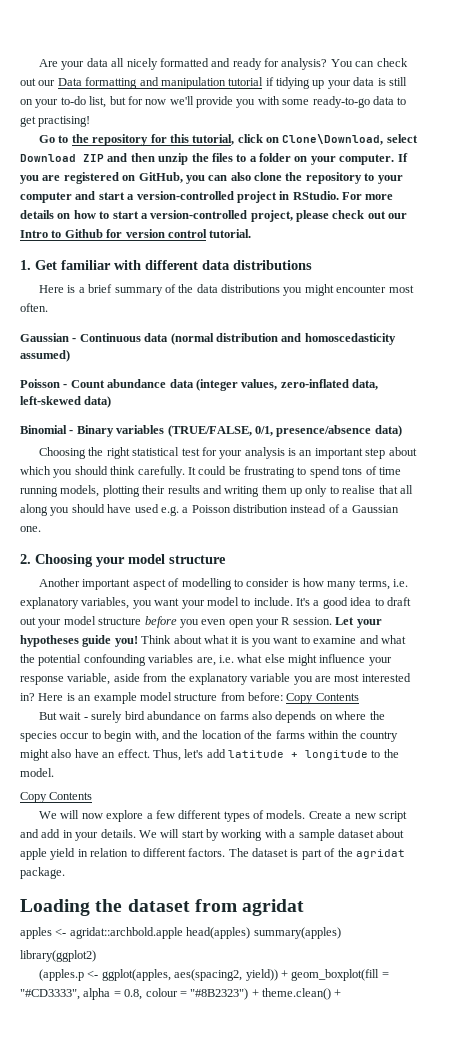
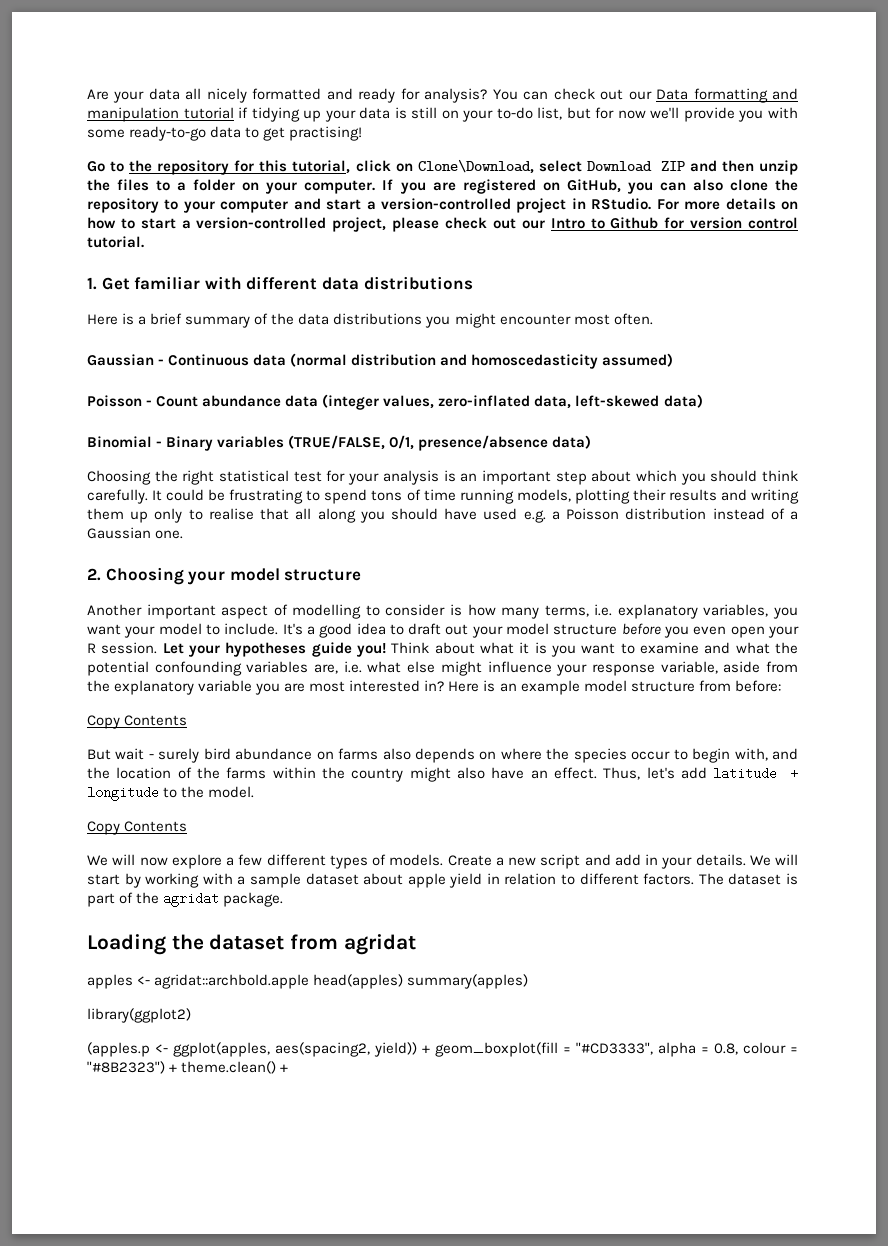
(283, 696) none -> (781, 686) //

